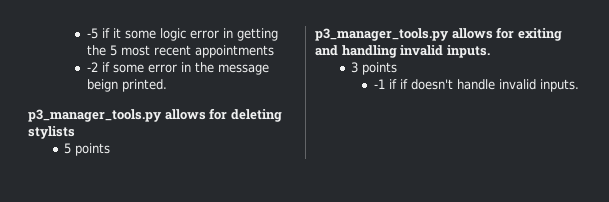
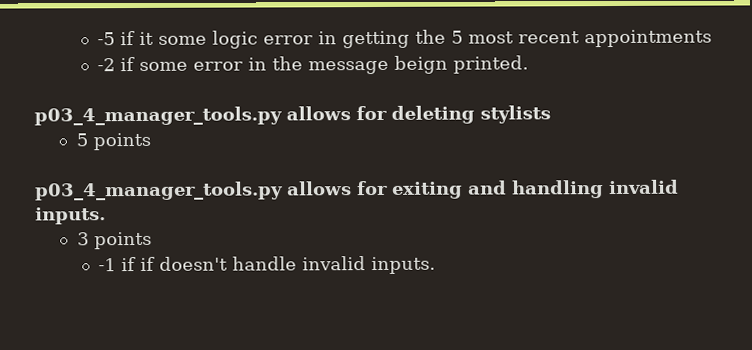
[28,109,162,122] p3_manager_tools.py -> [34,106,282,126] p03_4_manager_tools.py
[315,28,449,41] p3_manager_tools.py -> [35,181,283,201] p03_4_manager_tools.py

